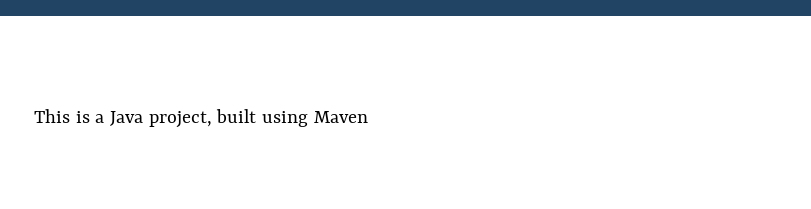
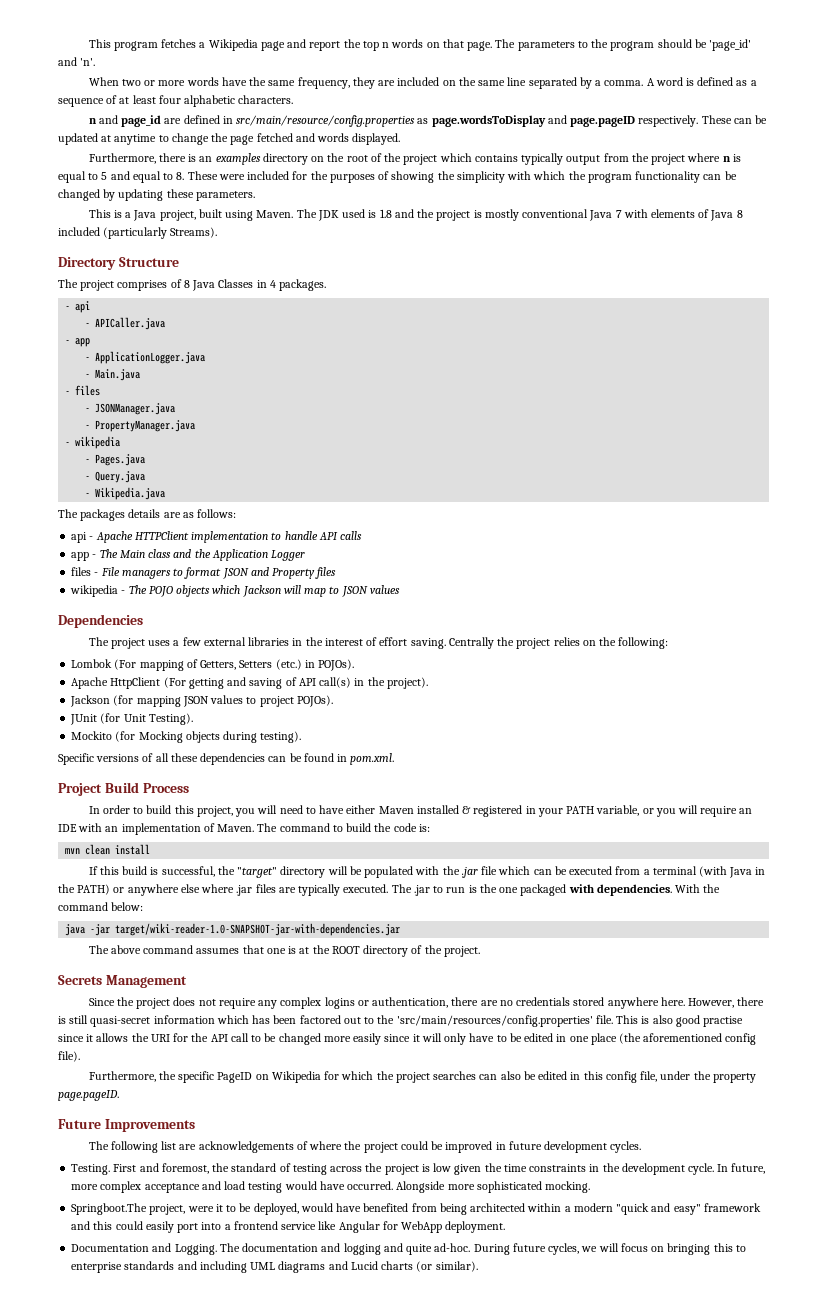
[34,109,70,123] This -> [88,39,751,51] [58,57,96,66] [88,77,757,89] [58,95,294,107] [88,115,768,127] [58,133,401,145] [88,153,741,165] [58,171,737,183] [58,189,255,201] [88,209,111,218] This program fetches a Wikipedia page and report the top n words on that page. The parameters to the program should be 'page_id' and 'n'. // When two or more words have the same frequency, they are included on the same line separated by a comma. A word is defined as a sequence of at least four alphabetic characters. // n and page_id are defined in src/main/resource/config.properties as page.wordsToDisplay and page.pageID respectively. These can be updated at anytime to change the page fetched and words displayed. // Furthermore, there is an examples directory on the root of the project which contains typically output from the project where n is equal to 5 and equal to 8. These were included for the purposes of showing the simplicity with which the program functionality can be changed by updating these parameters. // This
[313,111,368,123] Maven -> [256,209,743,221] [58,227,218,239] [58,257,179,270] [58,279,327,291] [65,301,91,313] [85,317,166,330] [65,338,91,347] [85,351,206,364] [85,369,141,381] [65,385,101,396] [85,403,176,415] [85,420,196,432] [65,436,121,449] [85,454,146,466] [85,471,146,483] [85,487,166,500] [58,509,237,521] [71,531,363,543] [71,549,306,561] [71,567,337,579] [70,585,400,597] [58,614,143,628] [88,637,669,649] [71,659,355,671] [71,677,428,689] [70,695,333,707] [70,713,193,725] [71,731,302,743] [58,753,395,765] [58,782,189,796] [88,805,753,817] [58,823,430,835] [65,844,151,855] [88,866,766,878] [58,884,721,896] [58,902,144,911] [65,923,401,936] [88,945,480,957] [58,975,187,988] [88,997,765,1009] [58,1015,744,1027] [58,1033,757,1045] [58,1051,80,1062] [88,1071,756,1083] [58,1090,119,1101] [58,1119,195,1132] [88,1141,642,1153] [71,1163,766,1175] [71,1181,591,1193] [71,1203,761,1215] [71,1221,506,1233] [71,1243,746,1255] [71,1261,478,1273] Maven. The JDK used is 1.8 and the project is mostly conventional Java 7 with elements of Java 8 included (particularly Streams). // Directory Structure // The project comprises of 8 Java Classes in 4 packages. // - api // - APICaller.java // - app // - ApplicationLogger.java // - Main.java // - files // - JSONManager.java // - PropertyManager.java // - wikipedia // - Pages.java // - Query.java // - Wikipedia.java // The packages details are as follows: // api - Apache HTTPClient implementation to handle API calls // app - The Main class and the Application Logger // files - File managers to format JSON and Property files // wikipedia - The POJO objects which Jackson will map to JSON values // Dependencies // The project uses a few external libraries in the interest of effort saving. Centrally the project relies on the following: // Lombok (For mapping of Getters, Setters (etc.) in POJOs). // Apache HttpClient (For getting and saving of API call(s) in the project). // Jackson (for mapping JSON values to project POJOs). // JUnit (for Unit Testing). // Mockito (for Mocking objects during testing). // Specific versions of all these dependencies can be found in pom.xml. // Project Build Process // In order to build this project, you will need to have either Maven installed & registered in your PATH variable, or you will require an IDE with an implementation of Maven. The command to build the code is: // mvn clean install // If this build is successful, the "target" directory will be populated with the .jar file which can be executed from a terminal (with Java in the PATH) or anywhere else where .jar files are typically executed. The .jar to run is the one packaged with dependencies. With the command below: // java -jar target/wiki-reader-1.0-SNAPSHOT-jar-with-dependencies.jar // The above command assumes that one is at the ROOT directory of the project. // Secrets Management // Since the project does not require any complex logins or authentication, there are no credentials stored anywhere here. However, there is still quasi-secret information which has been factored out to the 'src/main/resources/config.properties' file. This is also good practise since it allows the URI for the API call to be changed more easily since it will only have to be edited in one place (the aforementioned config file). // Furthermore, the specific PageID on Wikipedia for which the project searches can also be edited in this config file, under the property page.pageID. // Future Improvements // The following list are acknowledgements of where the project could be improved in future development cycles. // Testing. First and foremost, the standard of testing across the project is low given the time constraints in the development cycle. In future, more complex acceptance and load testing would have occurred. Alongside more sophisticated mocking. // Springboot.The project, were it to be deployed, would have benefited from being architected within a modern "quick and easy" framework and this could easily port into a frontend service like Angular for WebApp deployment. // Documentation and Logging. The documentation and logging and quite ad-hoc. During future cycles, we will focus on bringing this to enterprise standards and including UML diagrams and Lucid charts (or similar).

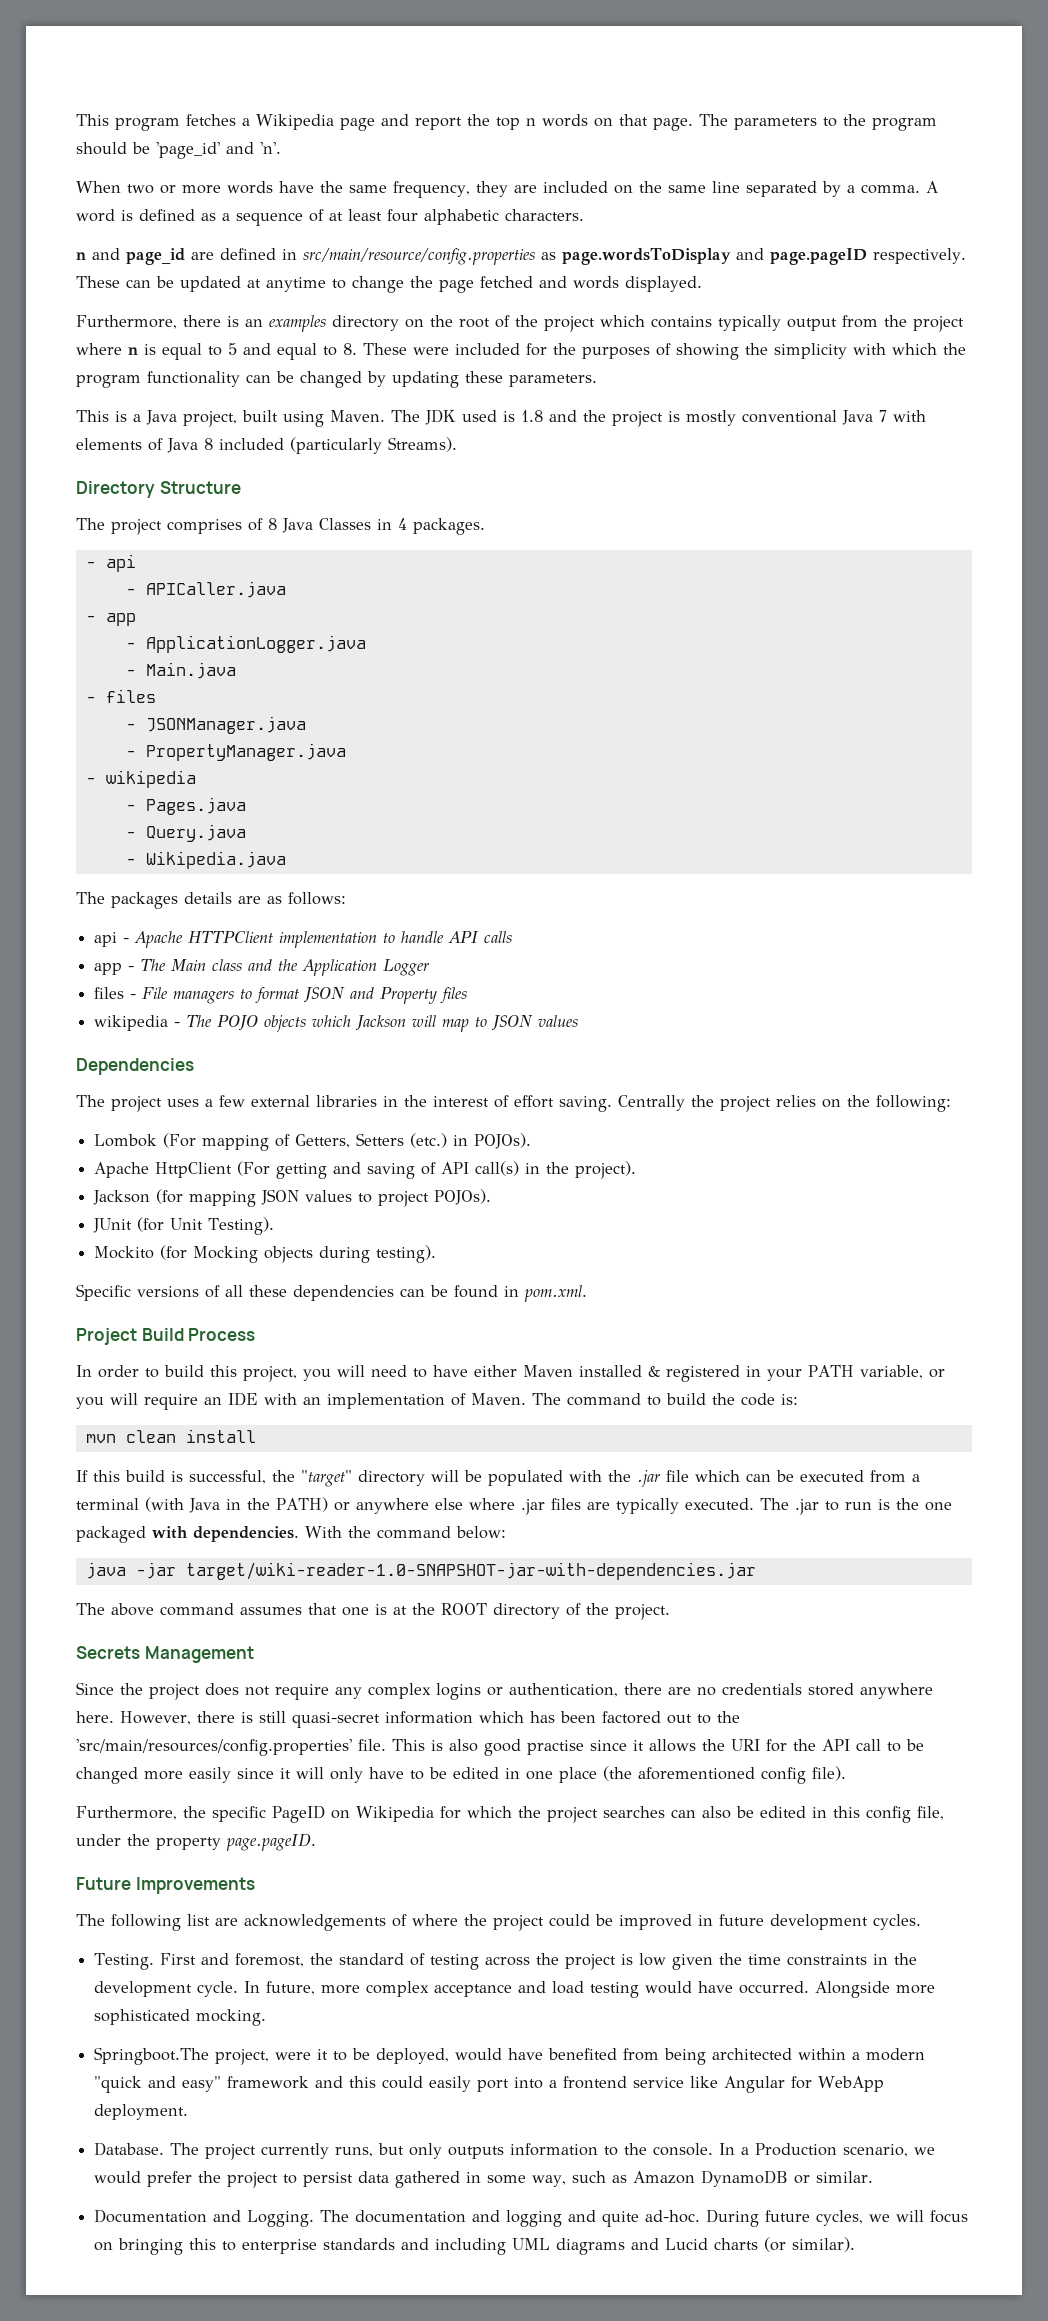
(506, 1227) none -> [94,2142,936,2160] [94,2170,874,2188] // Database. The project currently runs, but only outputs information to the console. In a Production scenario, we would prefer the project to persist data gathered in some way, such as Amazon DynamoDB or similar.

